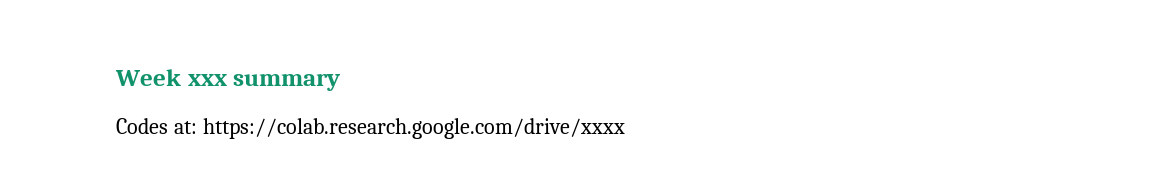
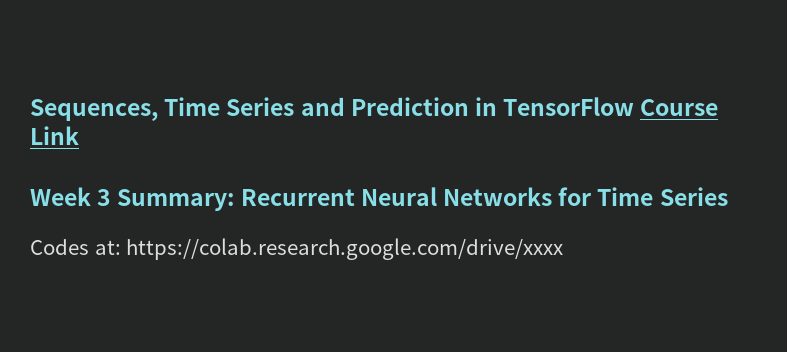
[115,69,342,91] Week xxx summary -> [30,97,719,121] [30,126,79,145] [30,187,728,211] Sequences, Time Series and Prediction in TensorFlow Course Link // Week 3 Summary: Recurrent Neural Networks for Time Series

